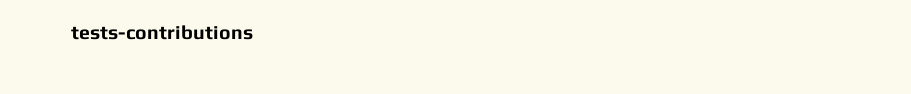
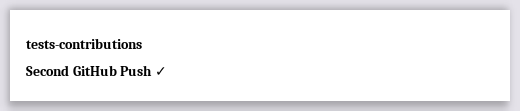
(253, 32) none -> [26,65,167,76] // Second GitHub Push ✓

